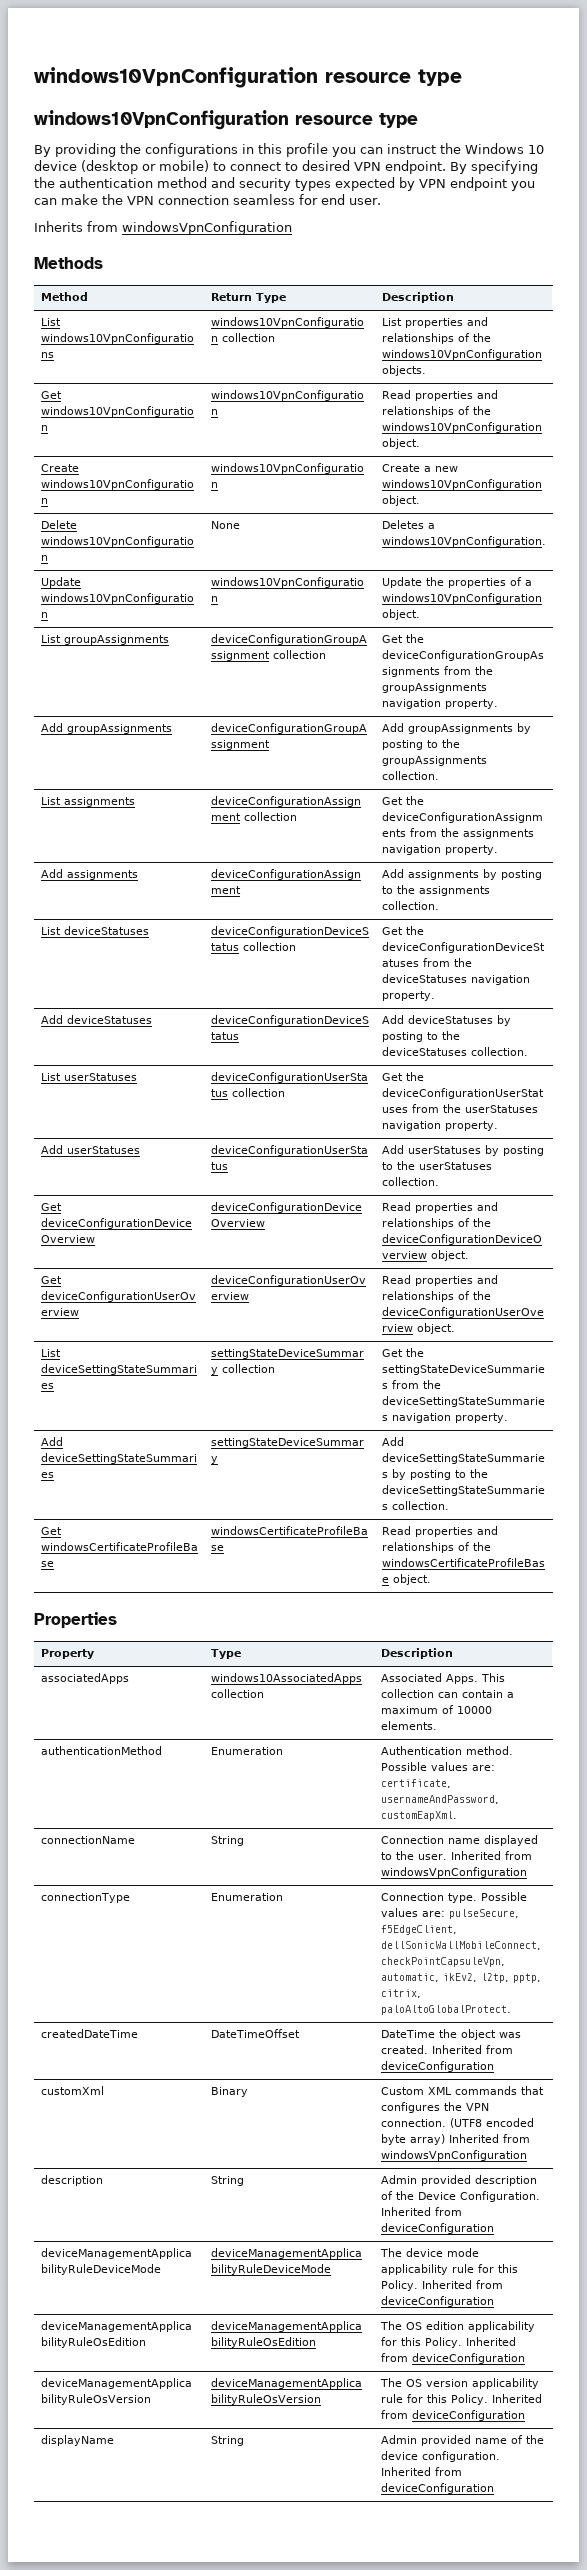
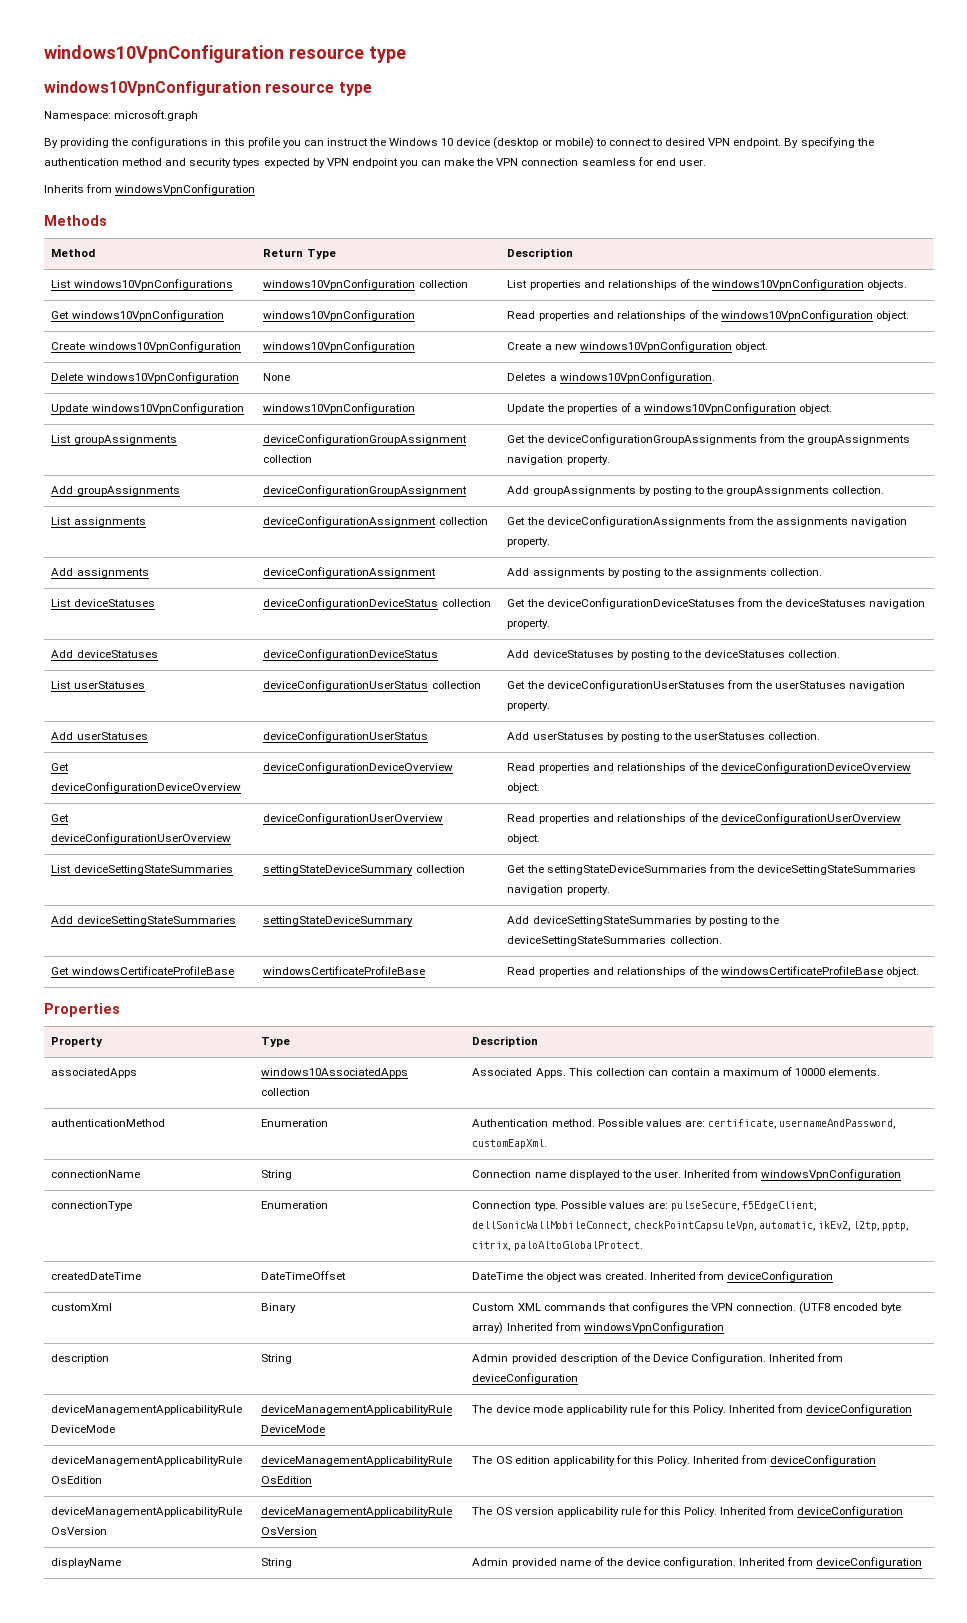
(418, 120) none -> [44,110,199,121] // Namespace: microsoft.graph

